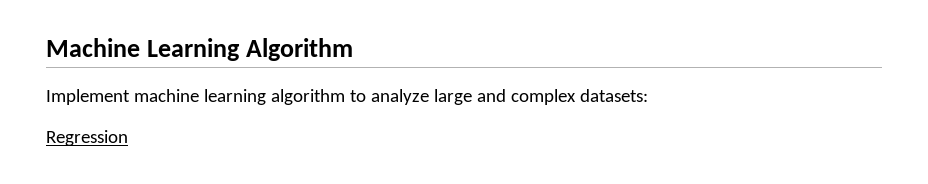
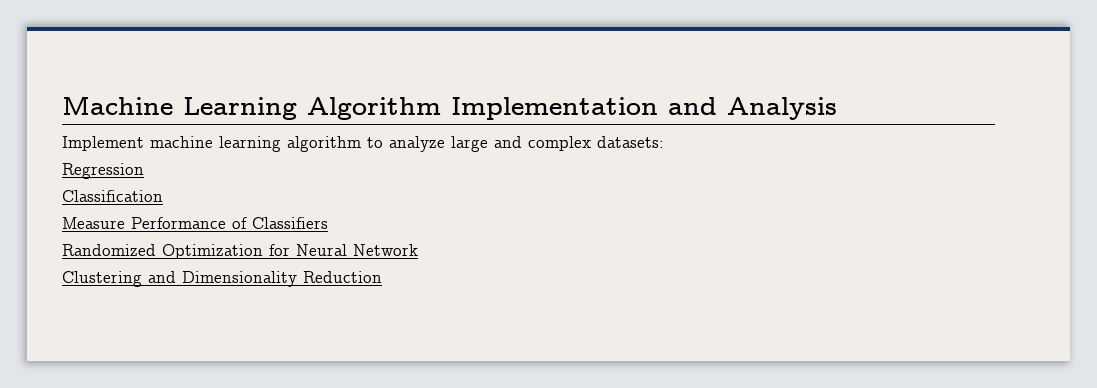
(354, 49) none -> [451,97,837,120] Implementation and Analysis
(128, 138) none -> [62,190,163,202] [62,217,328,229] [62,244,418,259] [62,271,382,287] // Classification // Measure Performance of Classifiers // Randomized Optimization for Neural Network // Clustering and Dimensionality Reduction

